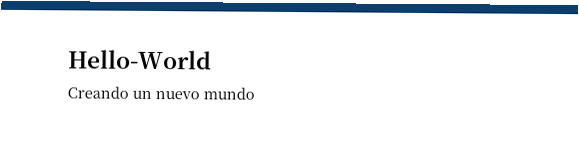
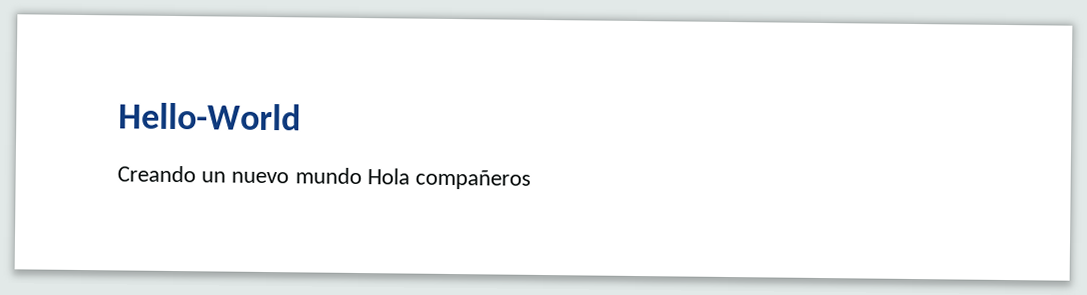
(255, 93) none -> [366,168,532,190] Hola compañeros

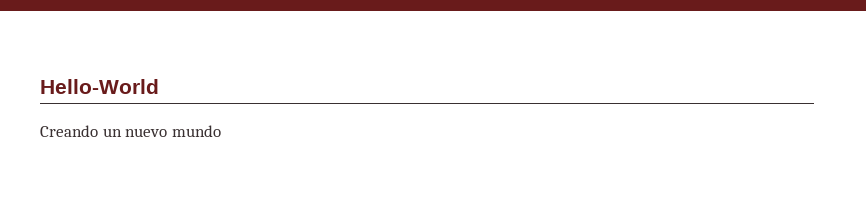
[366,168,532,190] Hola compañeros -> (221, 131) none

